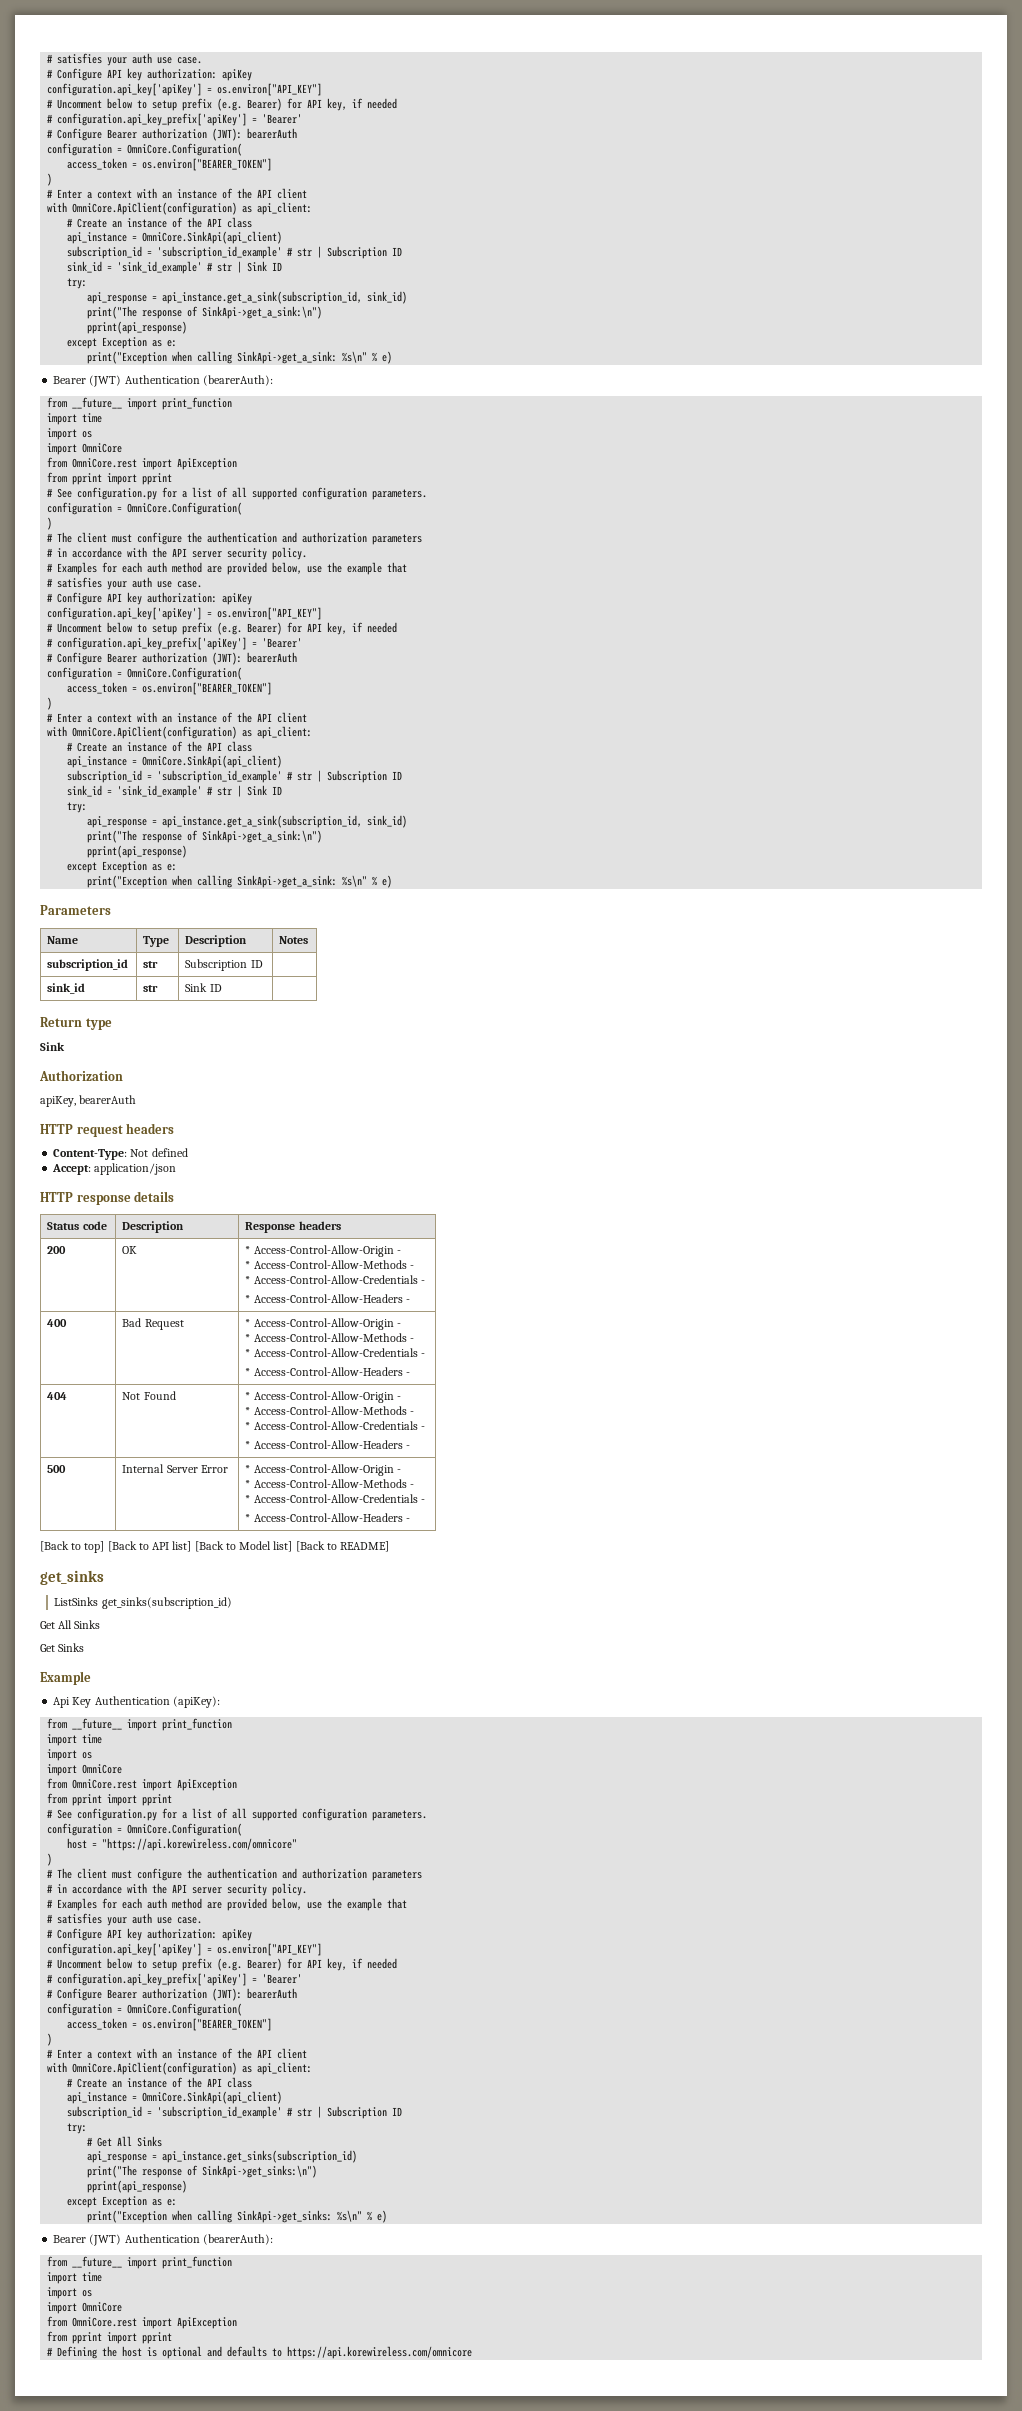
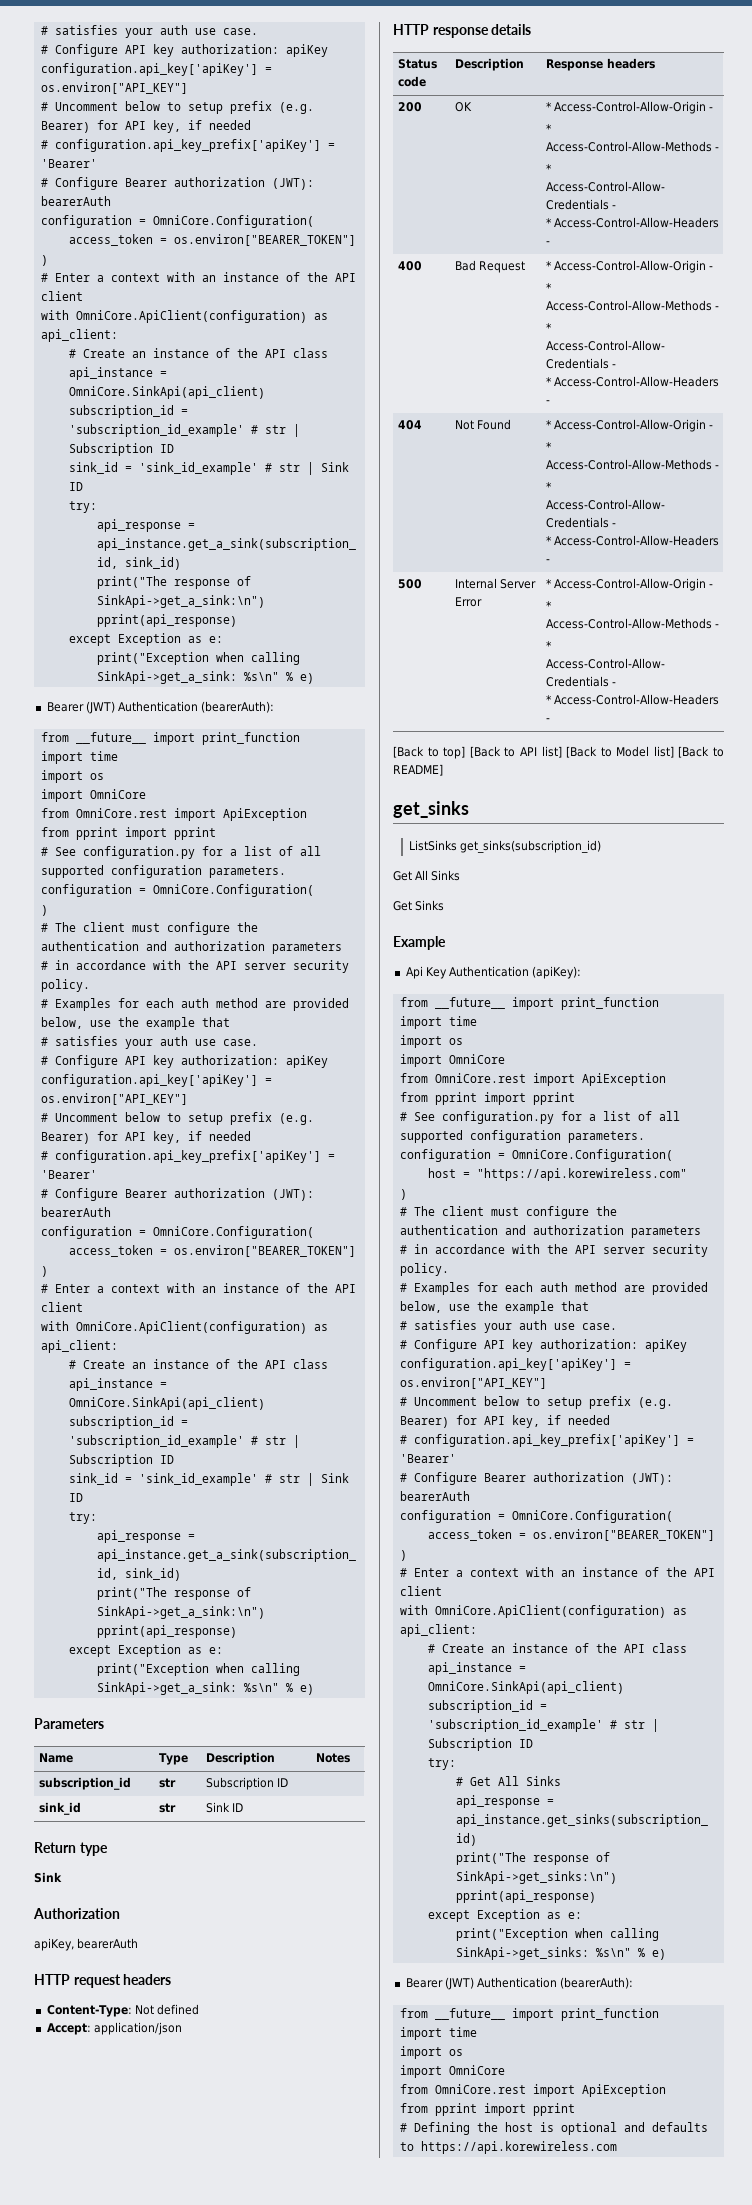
[102,1838,298,1851] "https://api.korewireless.com/omnicore" -> [476,1168,687,1181] "https://api.korewireless.com"
[287,2346,473,2359] https://api.korewireless.com/omnicore -> [420,2141,617,2154] https://api.korewireless.com

